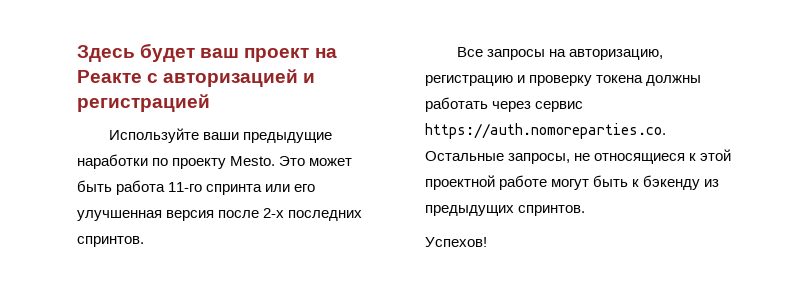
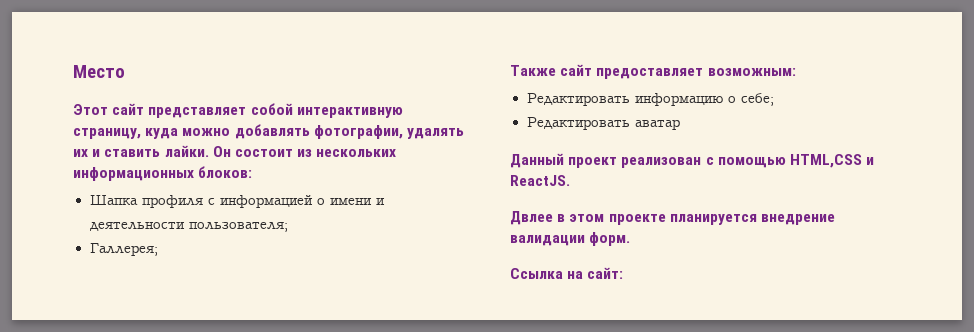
[77,43,337,62] [77,69,316,87] [77,94,210,112] [109,128,333,143] [77,154,353,169] [77,180,316,195] [77,208,363,221] [77,236,144,247] [457,47,664,60] [425,75,702,86] [425,97,584,112] [425,123,666,139] [425,149,732,164] [425,175,720,190] [425,205,586,216] [425,237,487,247] Здесь будет ваш проект на Реакте с авторизацией и регистрацией // Используйте ваши предыдущие наработки по проекту Mesto. Это может быть работа 11-го спринта или его улучшенная версия после 2-х последних спринтов. // Все запросы на авторизацию, регистрацию и проверку токена должны работать через сервис https://auth.nomoreparties.co. Остальные запросы, не относящиеся к этой проектной работе могут быть к бэкенду из предыдущих спринтов. // Успехов! -> [73,65,125,78] [73,103,403,118] [73,124,464,139] [73,145,397,157] [73,166,253,181] [89,195,385,208] [89,222,288,232] [89,243,158,256] [510,64,796,79] [526,93,774,106] [526,117,680,130] [510,153,875,168] [510,175,570,186] [510,211,835,225] [510,232,631,246] [510,267,624,279] Место // Этот сайт представляет собой интерактивную страницу, куда можно добавлять фотографии, удалять их и ставить лайки. Он состоит из нескольких информационных блоков: // Шапка профиля с информацией о имени и деятельности пользователя; // Галлерея; // Также сайт предоставляет возможным: // Редактировать информацию о себе; // Редактировать аватар // Данный проект реализован с помощью HTML,CSS и ReactJS. // Двлее в этом проекте планируется внедрение валидации форм. // Ссылка на сайт:

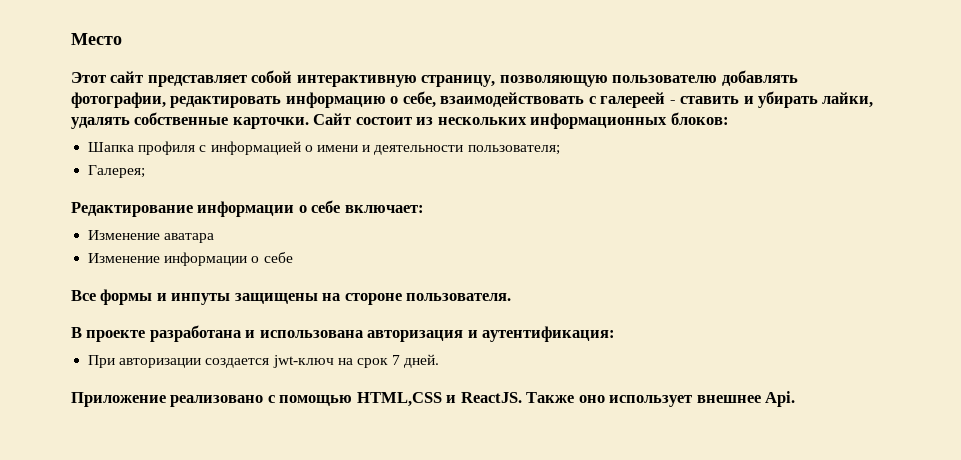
[145,124,464,139] [73,145,231,157] куда можно добавлять фотографии, удалять их и ставить лайки. Он -> [499,70,798,87] [71,91,874,108] [71,112,352,129] позволяющую пользователю добавлять фотографии, редактировать информацию о себе, взаимодействовать с галереей - ставить и убирать лайки, удалять собственные карточки. Сайт
[89,243,158,256] [510,64,796,79] [526,93,774,106] [526,117,680,130] [510,153,702,168] Галлерея; // Также сайт предоставляет возможным: // Редактировать информацию о себе; // Редактировать аватар // Данный проект реализован -> [88,165,146,178] [71,200,424,217] [88,230,215,243] [88,252,293,266] [71,289,512,305] [71,325,616,342] [88,354,440,368] [71,392,264,407] Галерея; // Редактирование информации о себе включает: // Изменение аватара // Изменение информации о себе // Все формы и инпуты защищены на стороне пользователя. // В проекте разработана и использована авторизация и аутентификация: // При авторизации создается jwt-ключ на срок 7 дней. // Приложение реализовано
[510,211,835,225] [510,232,631,246] [510,267,624,279] // Двлее в этом проекте планируется внедрение валидации форм. // Ссылка на сайт: -> [526,391,796,407] Также оно использует внешнее Api.

